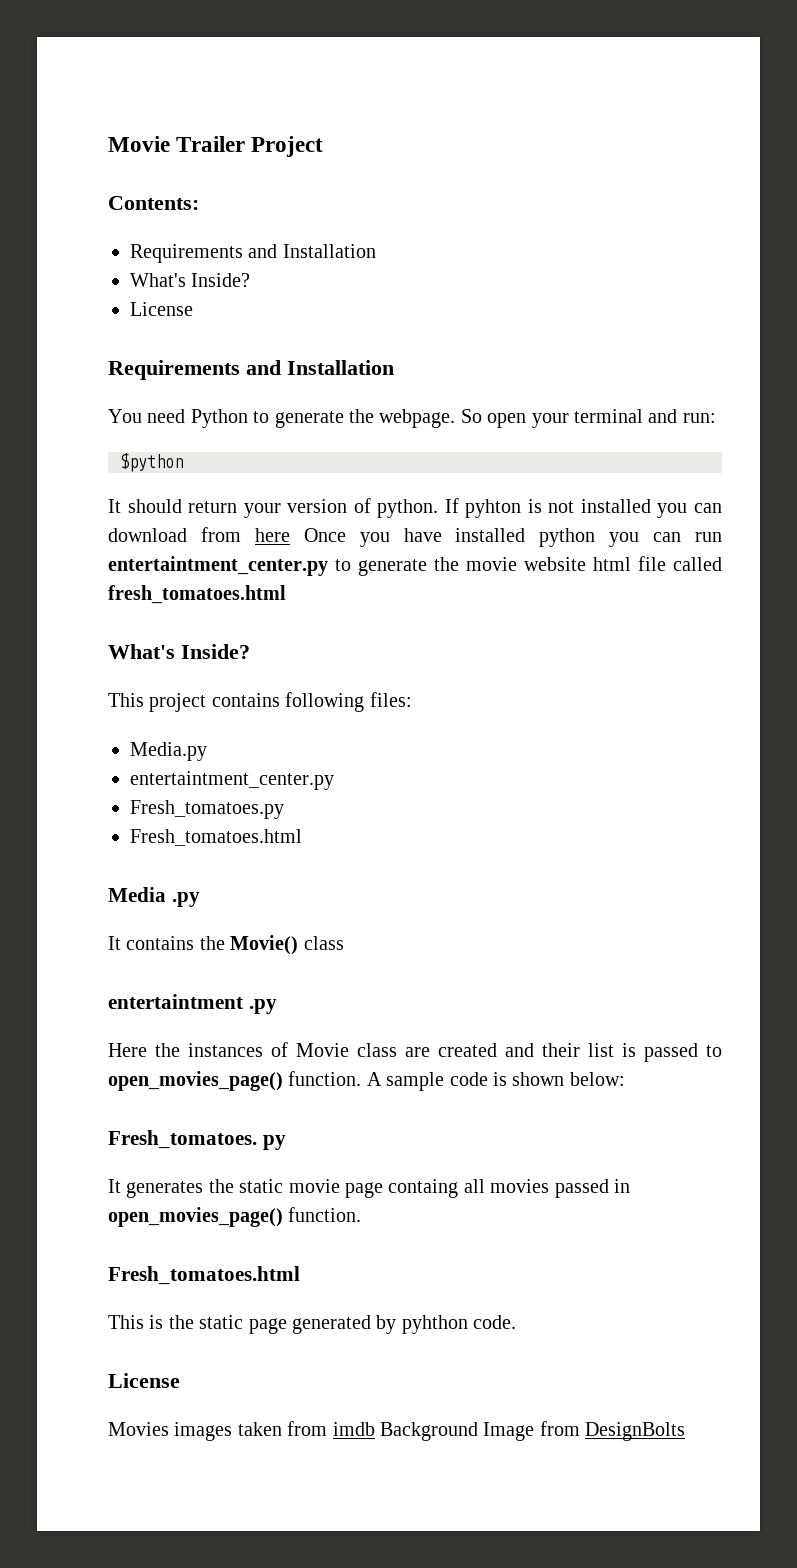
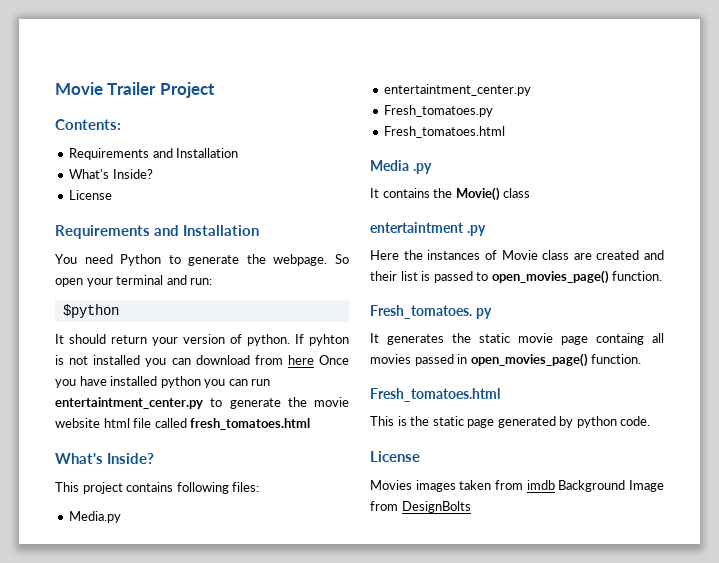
[366,1072,625,1091] A sample code is shown below: -> (663, 276) none
[401,1315,468,1334] pyhthon -> [576,416,617,428] python

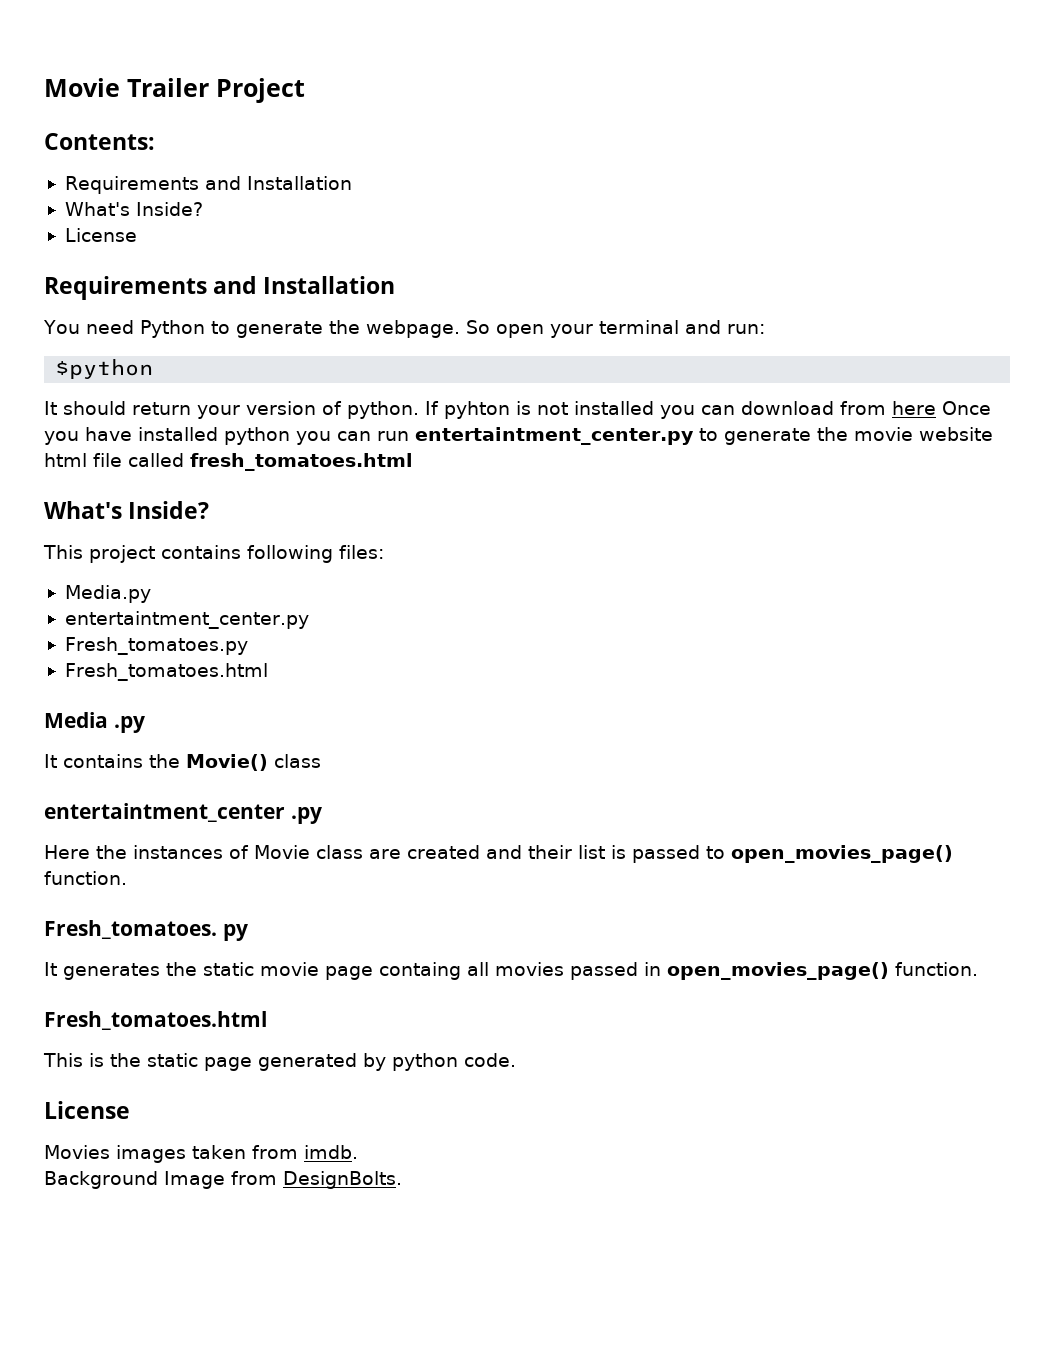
[370,222,464,233] entertaintment -> [44,803,285,822] entertaintment_center
[526,480,555,490] imdb -> [303,1145,358,1159] imdb. //
[401,501,471,513] DesignBolts -> [283,1171,402,1189] DesignBolts.

